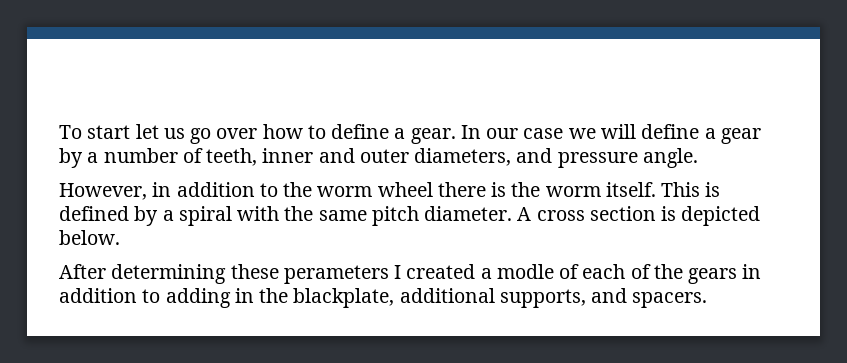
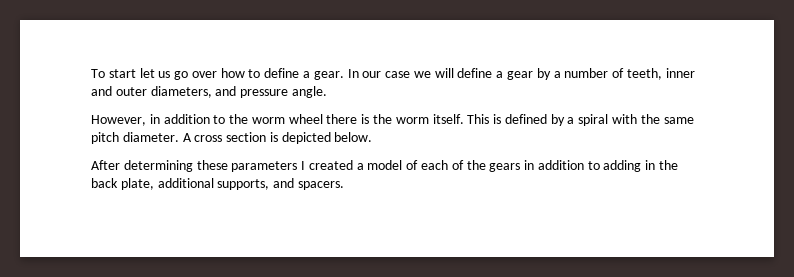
[283,265,389,284] perameters -> [231,161,298,172] parameters
[496,264,554,279] modle -> [367,160,403,170] model
[293,288,395,308] blackplate, -> [91,178,154,190] back plate,

